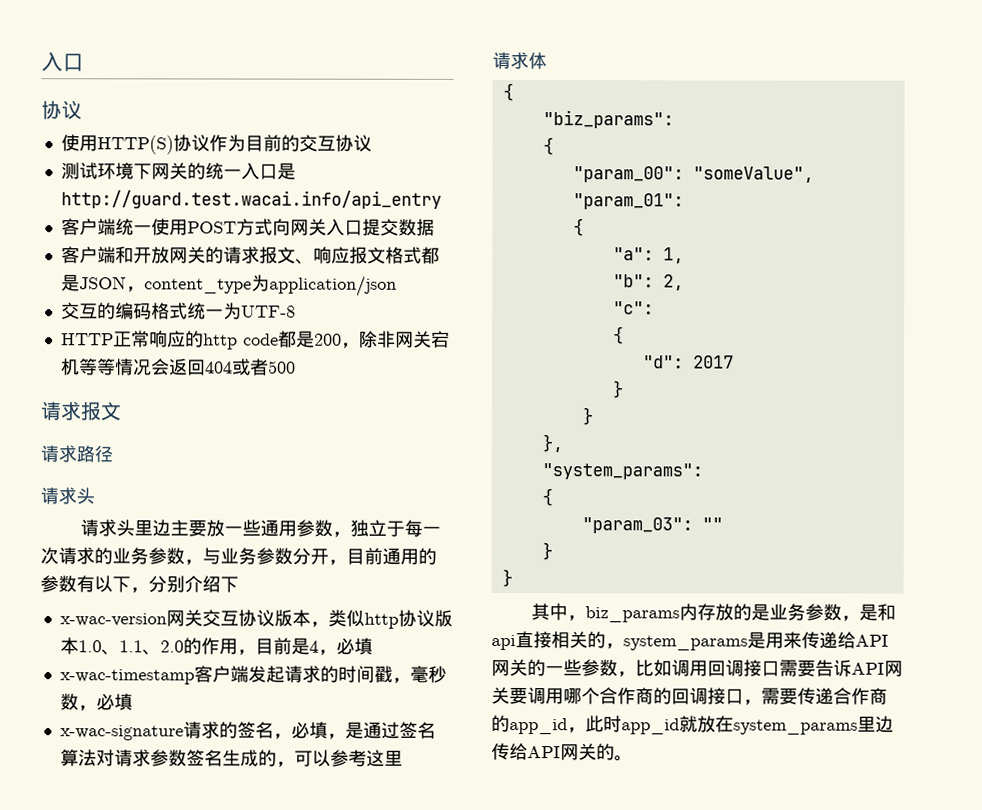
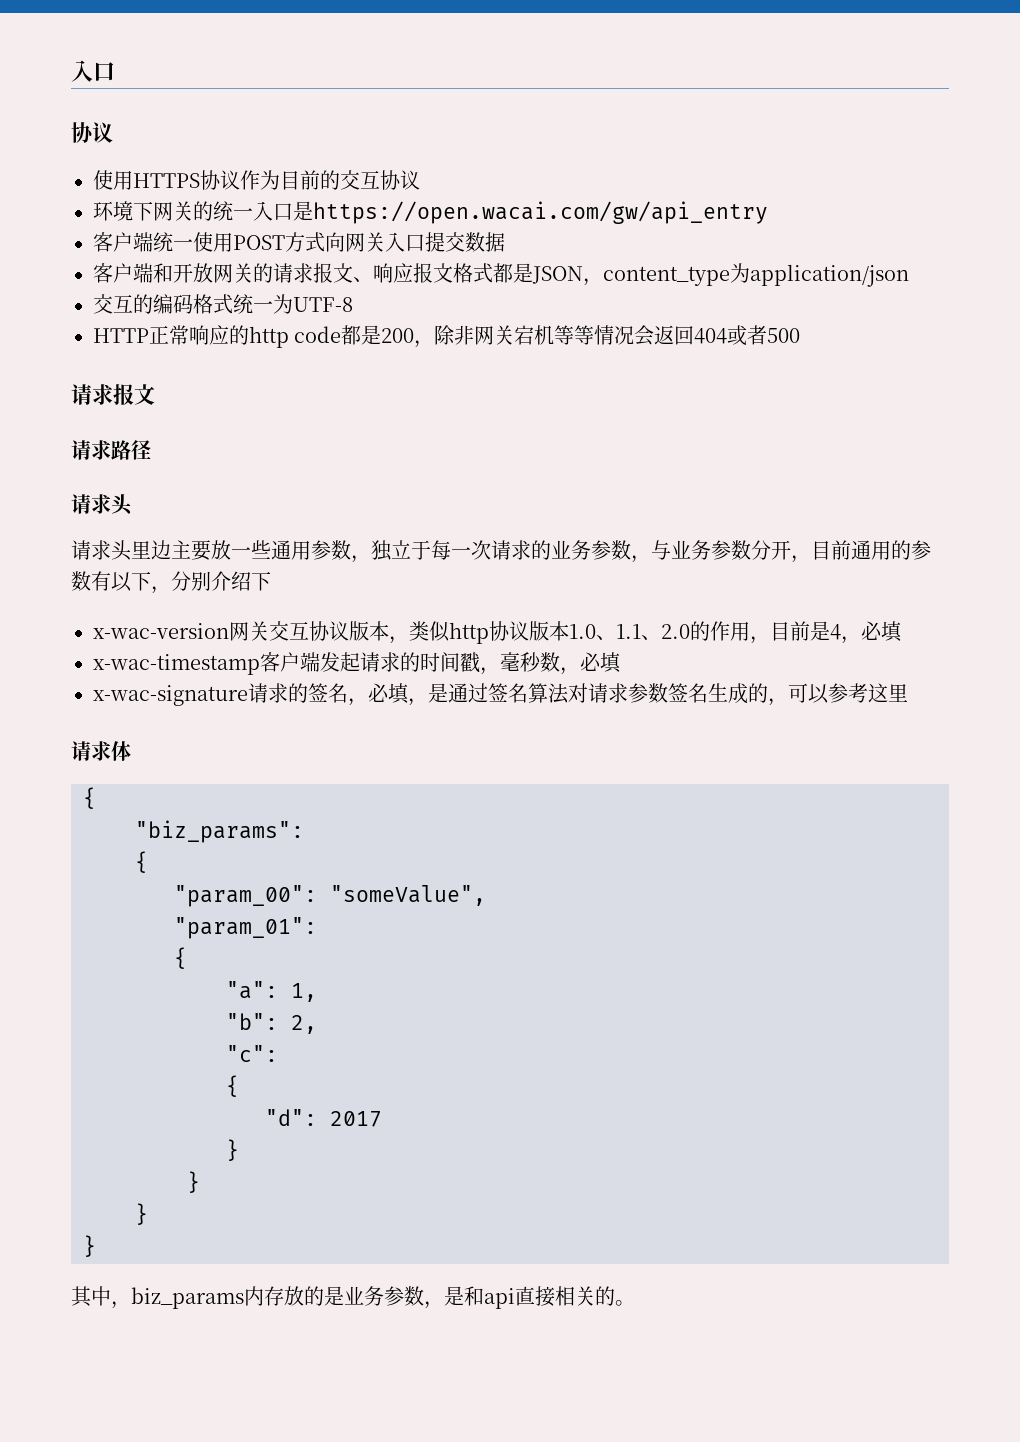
[96,135,174,155] HTTP(S) -> [133,173,200,188] HTTPS
[60,162,98,180] 测试 -> (420, 180) none
[60,190,442,209] http://guard.test.wacai.info/api_entry -> [313,201,768,224] https://open.wacai.com/gw/api_entry
[541,434,563,453] [541,463,703,480] [541,488,553,507] [581,517,723,534] // }, // "system_params": // { // "param_03": "" -> (200, 1182) none
[605,631,889,651] [491,659,903,678] [491,687,888,706] [491,715,894,735] [491,743,615,761] ，system_params是用来传递给API网关的一些参数，比如调用回调接口需要告诉API网关要调用哪个合作商的回调接口，需要传递合作商的app_id，此时app_id就放在system_params里边传给API网关的 -> (615, 1296) none

